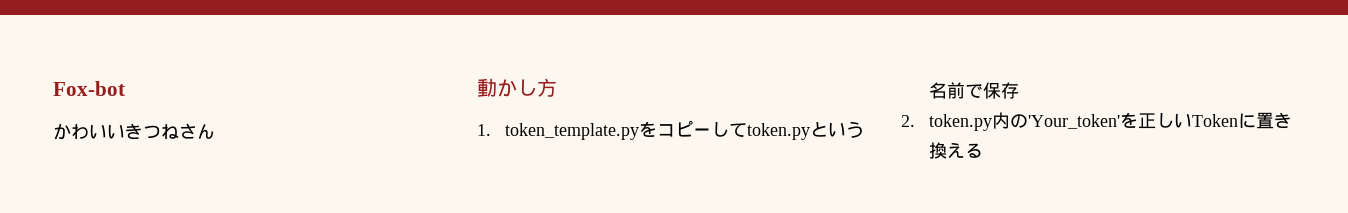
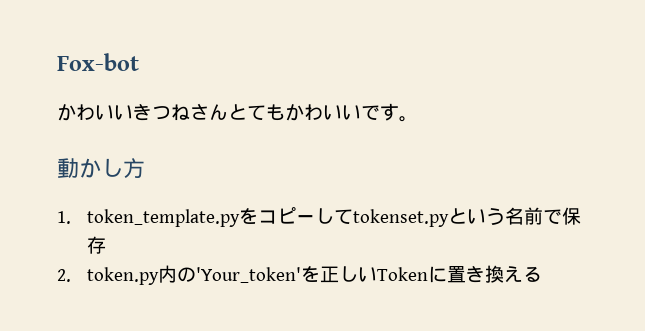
(215, 131) none -> [228,103,418,122] とてもかわいいです。
[747,123,811,140] token.py -> [353,209,450,227] tokenset.py

